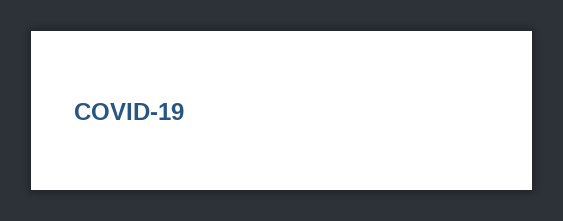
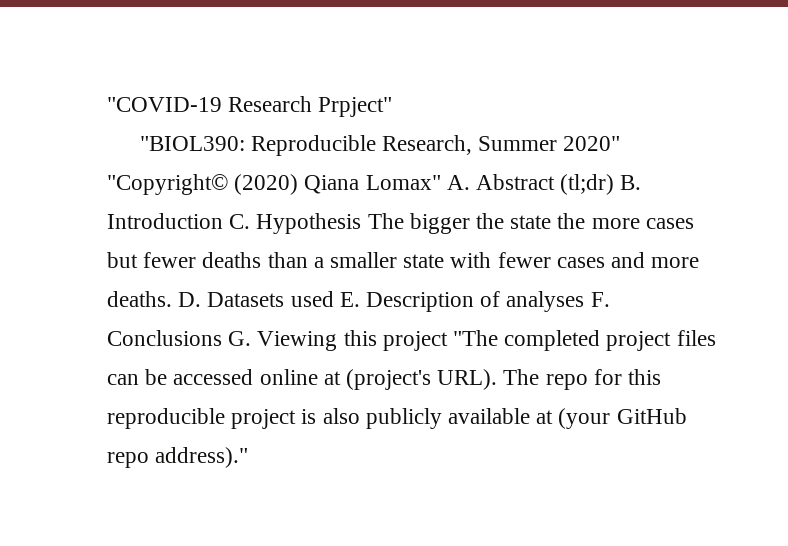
[74,103,184,120] COVID-19 -> [107,96,393,117] [139,135,621,156] [107,174,642,195] [107,213,694,234] [107,252,700,268] [107,291,610,312] [107,330,716,351] [107,369,662,390] [107,408,687,429] [107,447,249,468] "COVID-19 Research Prpject" // "BIOL390: Reproducible Research, Summer 2020" "Copyright© (2020) Qiana Lomax" A. Abstract (tl;dr) B. Introduction C. Hypothesis The bigger the state the more cases but fewer deaths than a smaller state with fewer cases and more deaths. D. Datasets used E. Description of analyses F. Conclusions G. Viewing this project "The completed project files can be accessed online at (project's URL). The repo for this reproducible project is also publicly available at (your GitHub repo address)."

